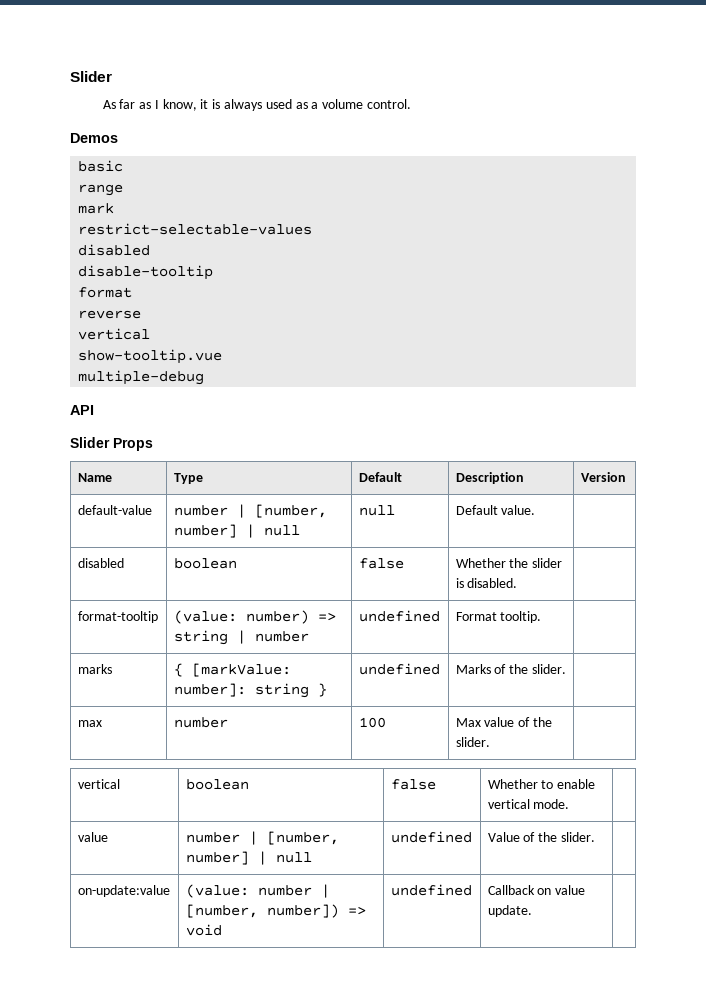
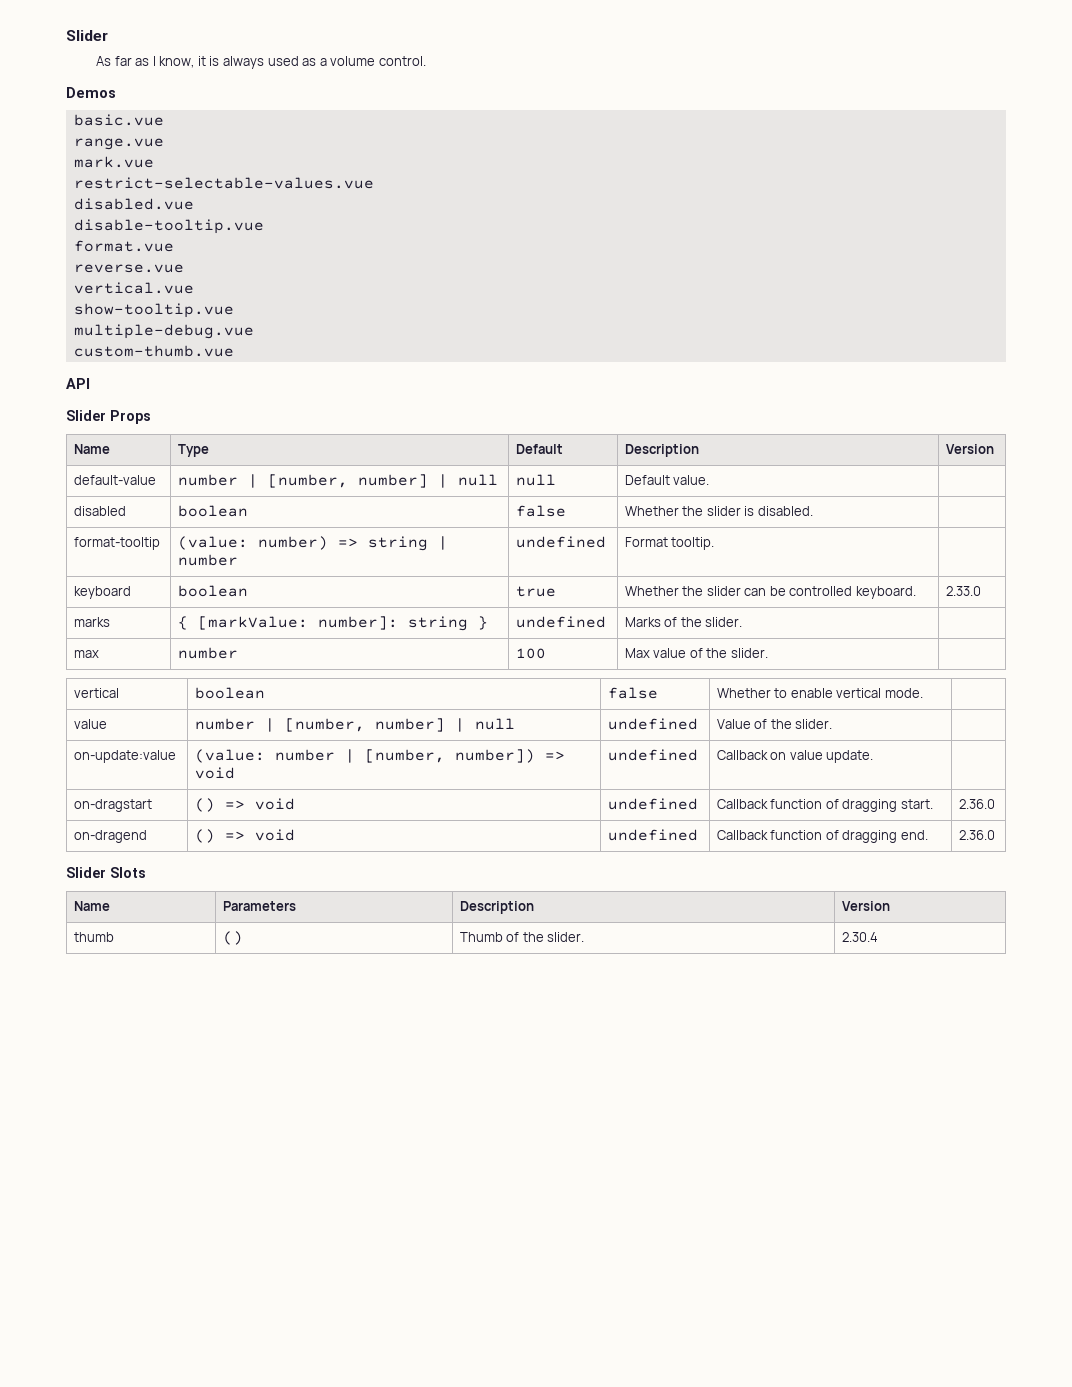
[78,160,124,172] [78,184,124,196] [78,203,115,214] [78,223,313,235] [78,244,151,256] [78,265,214,280] [78,287,133,298] [78,310,142,319] [78,328,151,340] basic // range // mark // restrict-selectable-values // disabled // disable-tooltip // format // reverse // vertical -> [73,114,164,126] [73,138,164,150] [73,156,154,168] [73,177,374,189] [73,198,194,210] [73,219,264,234] [73,240,174,252] [73,264,184,273] [73,282,194,294] basic.vue // range.vue // mark.vue // restrict-selectable-values.vue // disabled.vue // disable-tooltip.vue // format.vue // reverse.vue // vertical.vue
[78,370,205,385] multiple-debug -> [73,324,254,339] [73,345,234,357] multiple-debug.vue // custom-thumb.vue
(542, 617) none -> [73,586,131,599] [177,585,248,597] [515,586,556,597] [624,586,916,599] [945,586,981,596] // keyboard | boolean | true | Whether the slider can be controlled keyboard. | 2.33.0
(532, 911) none -> [73,799,152,812] [194,798,295,812] [607,798,698,810] [716,799,933,812] [958,799,995,809] [73,830,147,843] [194,829,295,843] [607,829,698,841] [716,830,928,843] [958,830,995,840] [66,867,146,878] [73,901,110,911] [222,901,296,911] [459,901,534,914] [841,901,890,911] [73,932,114,942] [222,931,243,945] [459,932,585,942] [841,932,878,942] // on-dragstart | () => void | undefined | Callback function of dragging start. | 2.36.0 // on-dragend | () => void | undefined | Callback function of dragging end. | 2.36.0 // Slider Slots // Name | Parameters | Description | Version // thumb | () | Thumb of the slider. | 2.30.4

